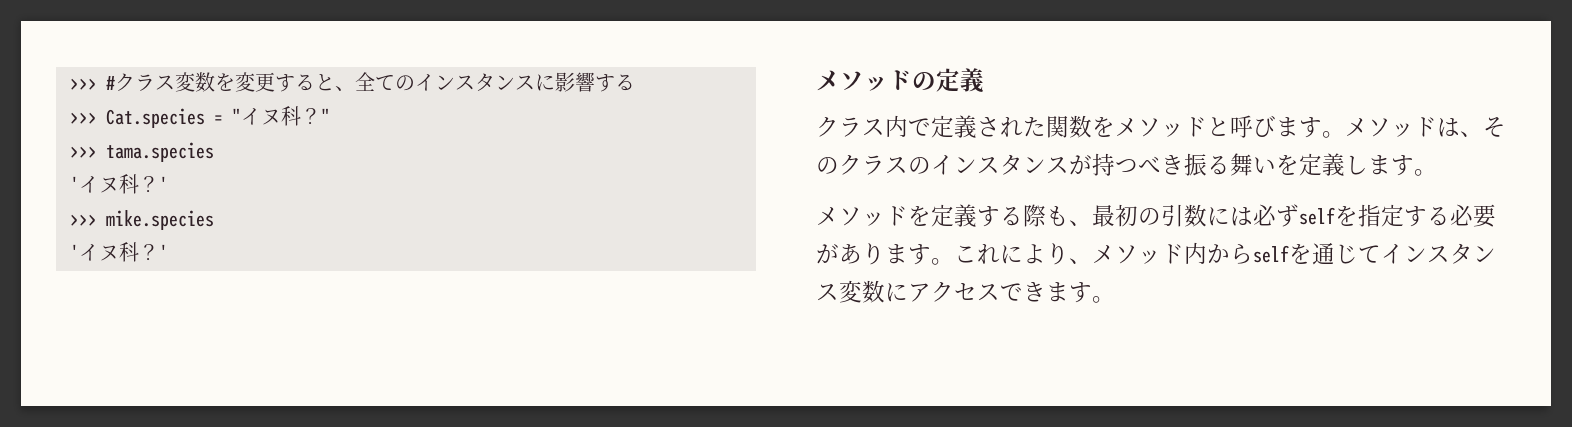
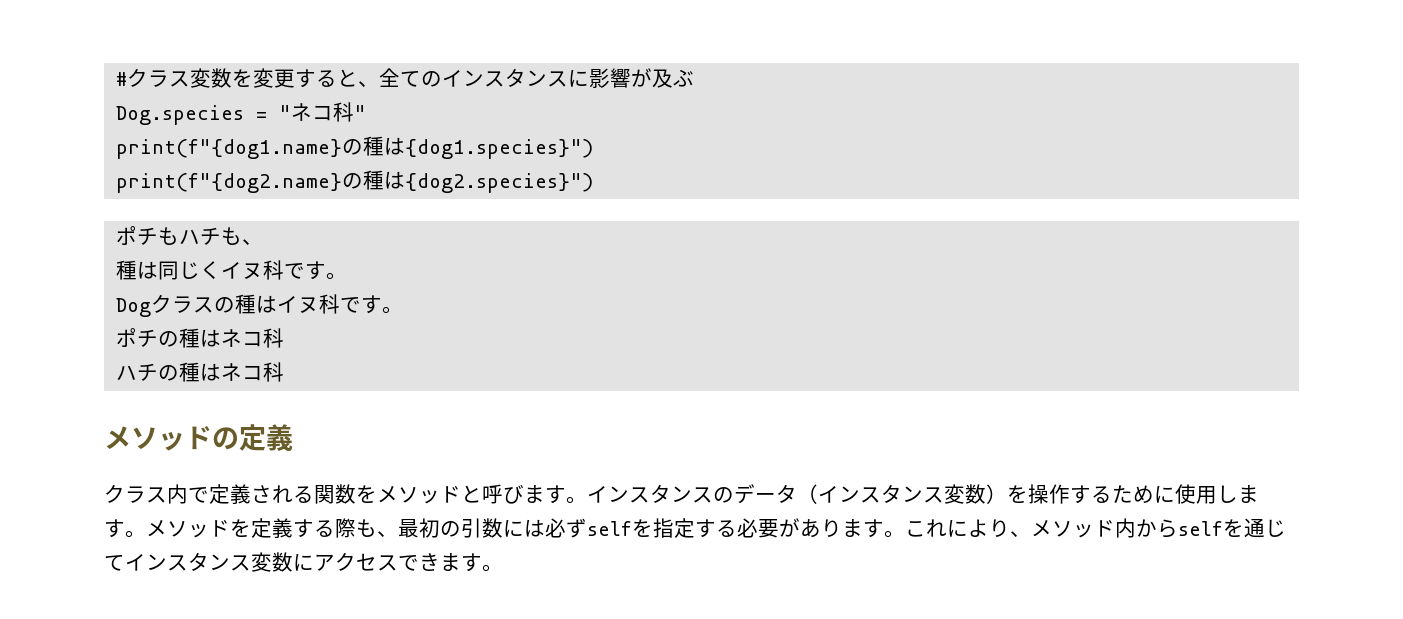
[69,78,97,90] >>> -> (116, 79) none
[594,74,635,92] [69,106,330,128] [69,142,214,162] [69,174,168,194] [69,210,214,230] [69,242,168,262] する // >>> Cat.species = "イヌ科？" // >>> tama.species // 'イヌ科？' // >>> mike.species // 'イヌ科？' -> [631,68,695,88] [116,102,367,125] [116,136,594,159] [116,170,594,193] [116,226,264,245] [116,260,348,280] [116,294,404,317] [116,328,285,348] [116,362,285,382] が及ぶ // Dog.species = "ネコ科" // print(f"{dog1.name}の種は{dog1.species}") // print(f"{dog2.name}の種は{dog2.species}") // ポチもハチも、 // 種は同じくイヌ科です。 // Dogクラスの種はイヌ科です。 // ポチの種はネコ科 // ハチの種はネコ科
[1023,116,1046,137] た -> [293,486,314,503] る
[1345,117,1506,137] [816,153,1345,176] メソッドは、そのクラスのインスタンスが持つべき振る舞いを定義 -> [587,484,1217,504] インスタンスのデータ（インスタンス変数）を操作するために使用
(1437, 172) // -> (146, 534) none

